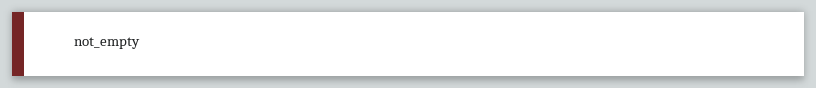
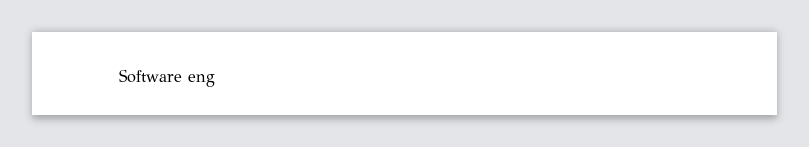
[74,37,140,49] not_empty -> [119,69,215,87] Software eng

